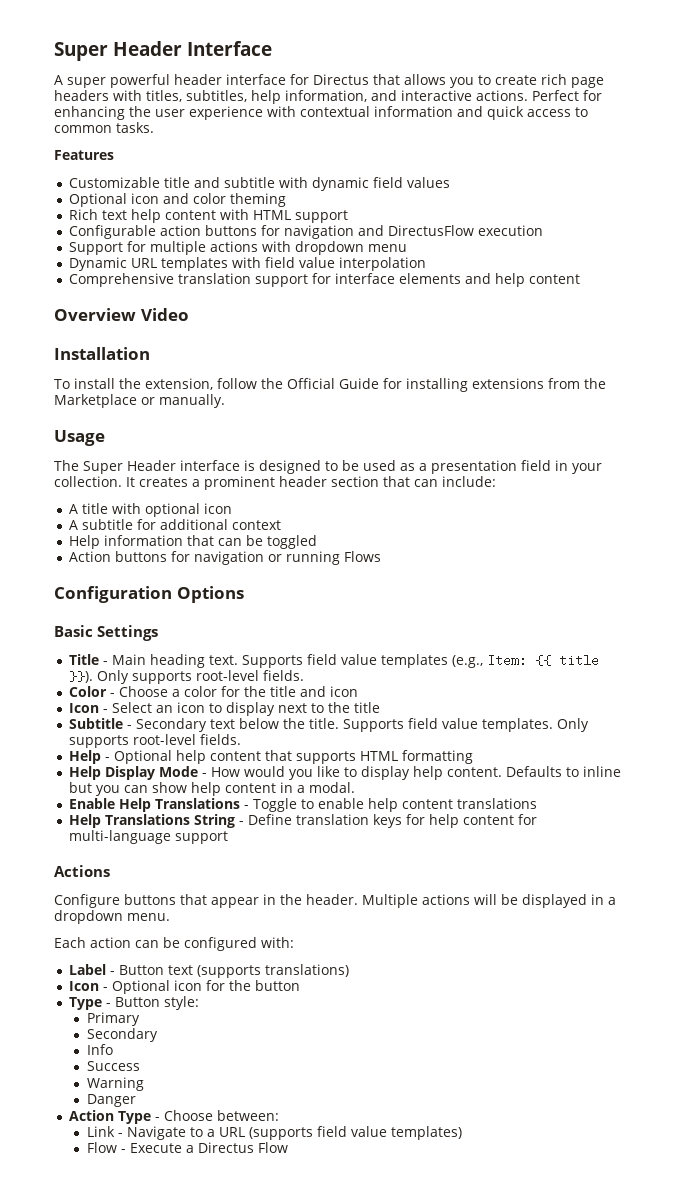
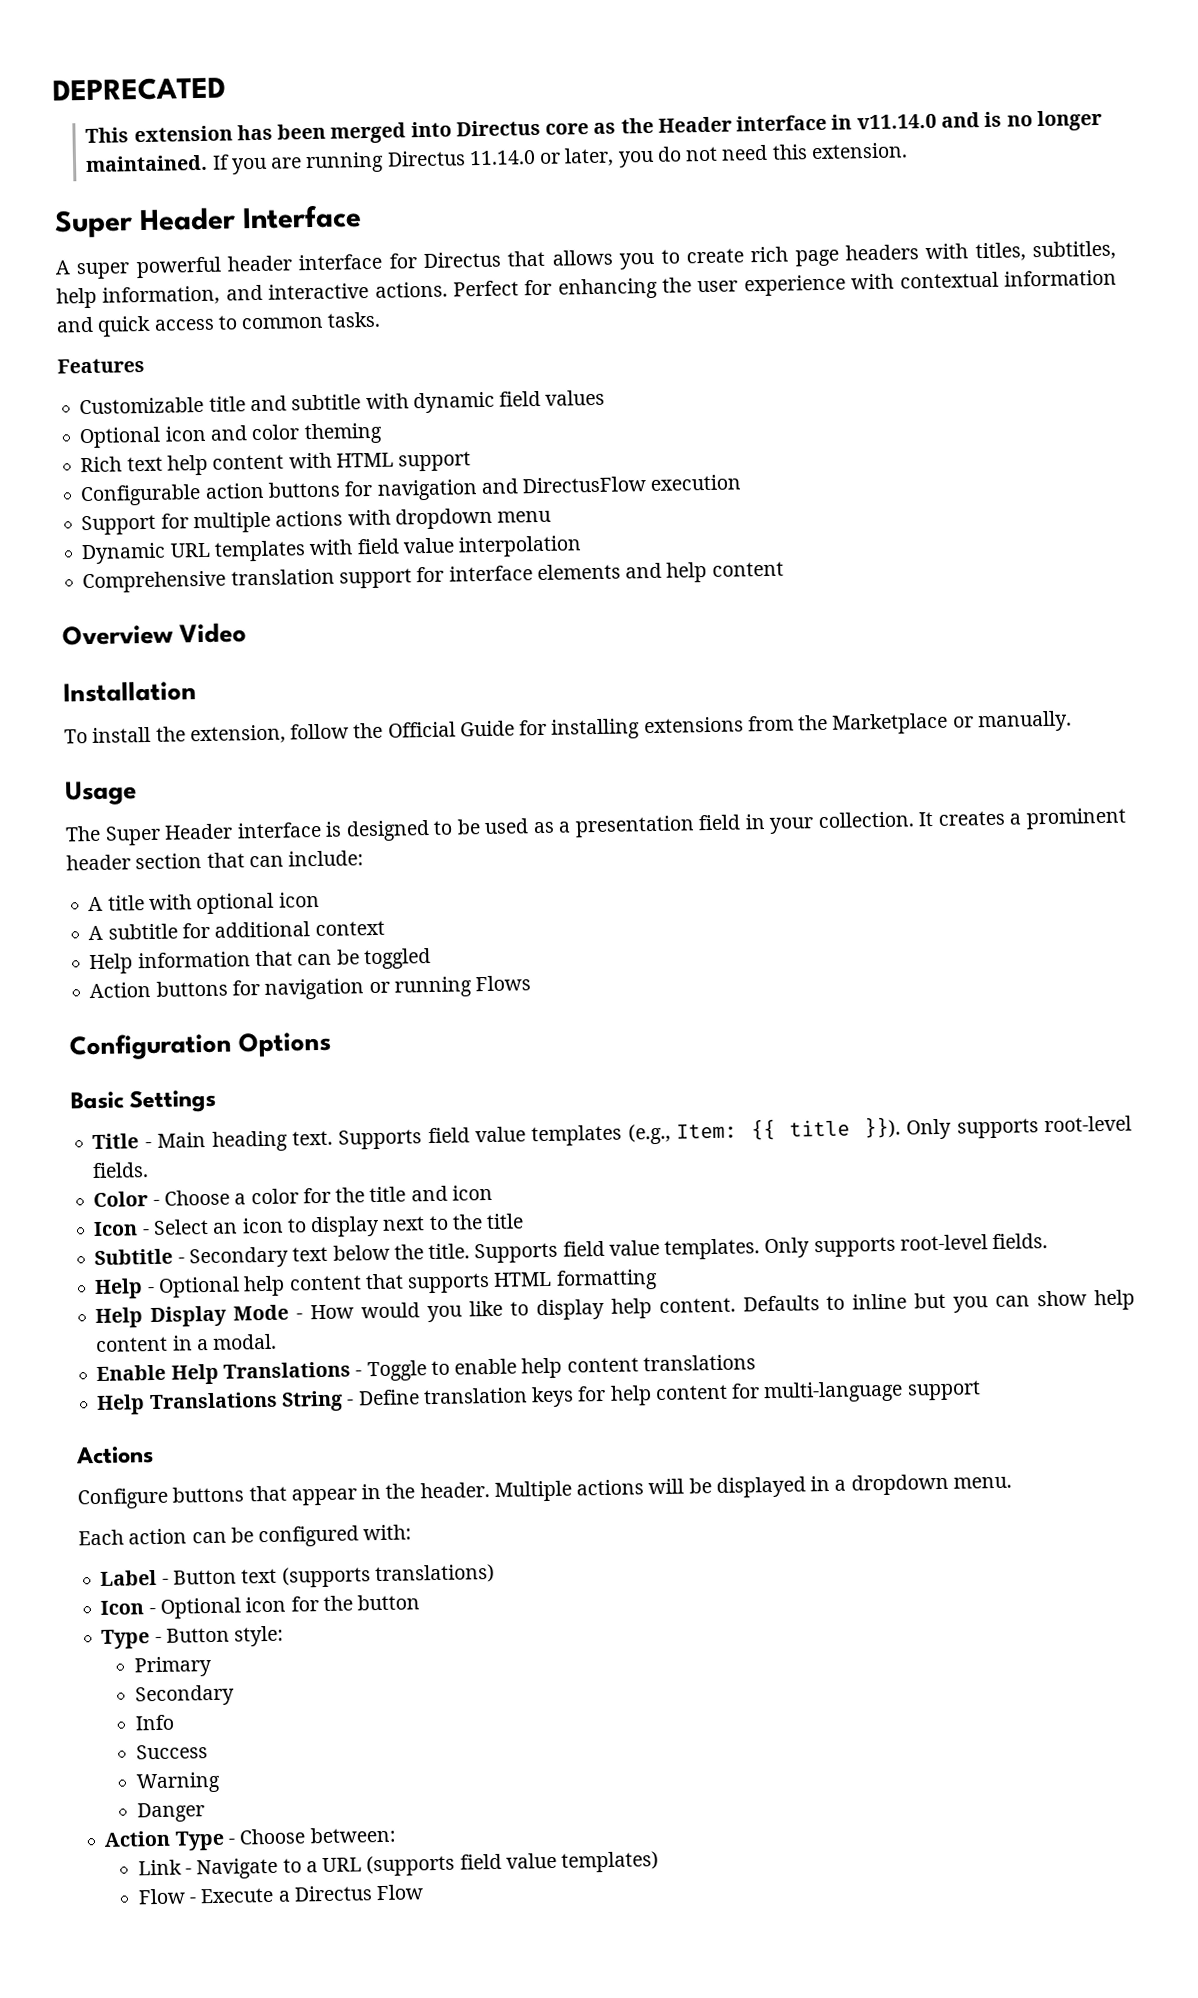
(54, 51) none -> [52,76,226,102] [85,109,1102,144] [85,142,908,175] DEPRECATED // This extension has been merged into Directus core as the Header interface in v11.14.0 and is no longer maintained. If you are running Directus 11.14.0 or later, you do not need this extension. //

